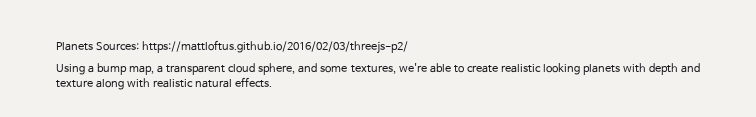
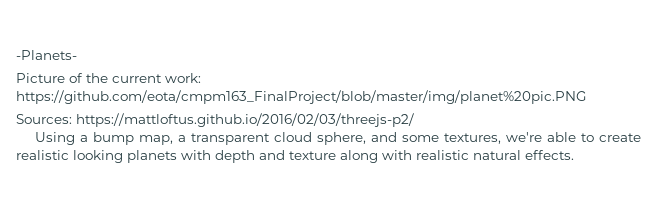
[56,42,93,51] Planets -> [16,50,77,60] [16,73,201,83] [16,90,586,104] -Planets- // Picture of the current work: https://github.com/eota/cmpm163_FinalProject/blob/master/img/planet%20pic.PNG //

